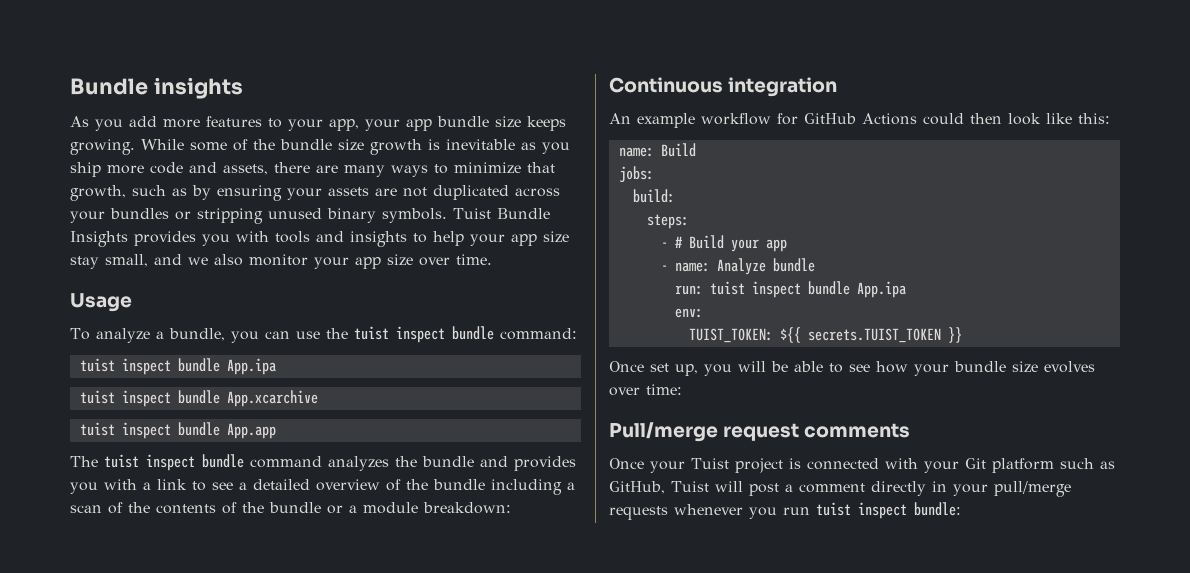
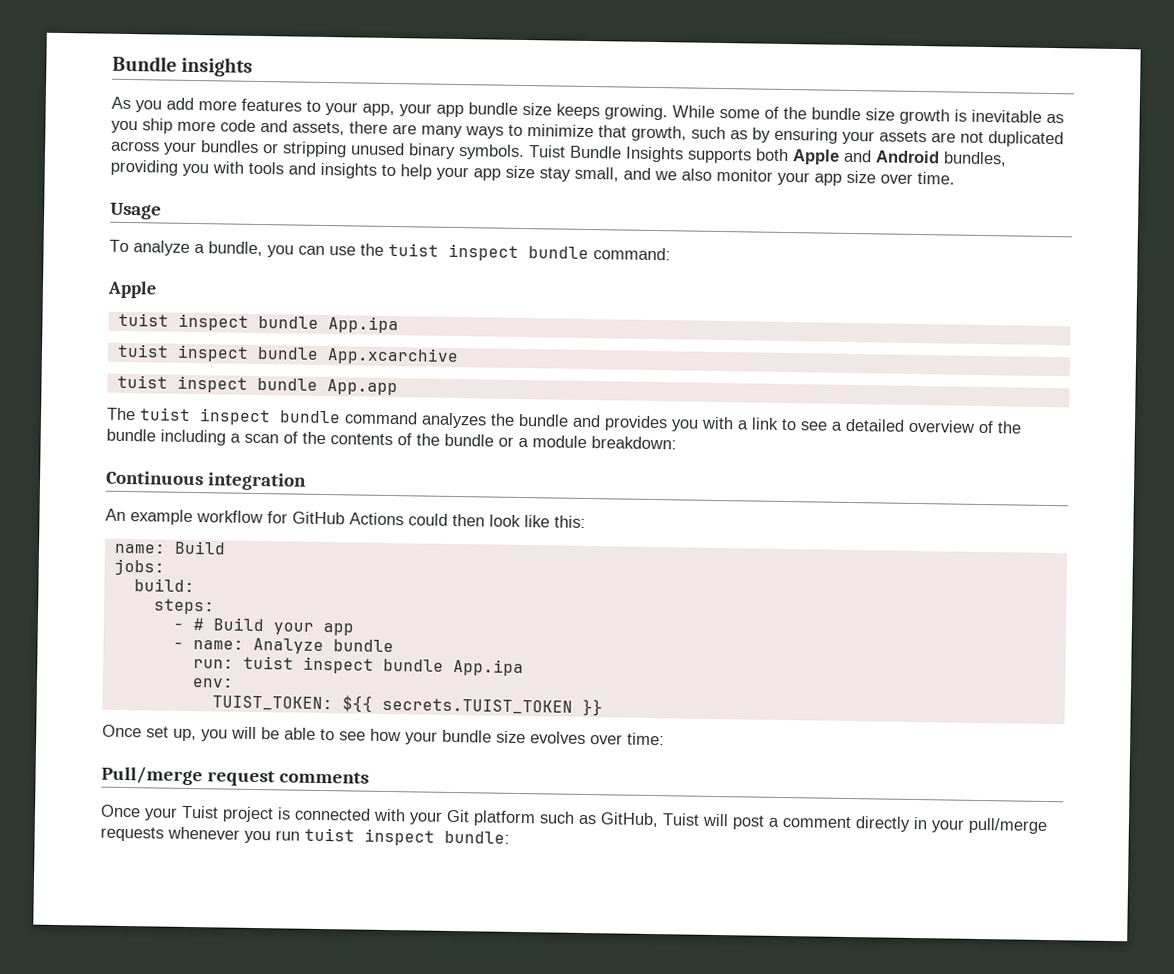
[134,231,196,246] provides -> [687,148,1007,167] [110,159,178,176] supports both Apple and Android bundles, providing
(577, 334) none -> [107,280,157,299] // Apple

